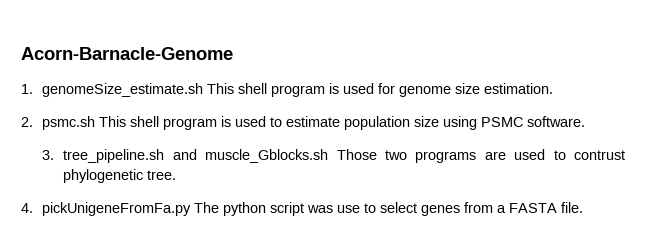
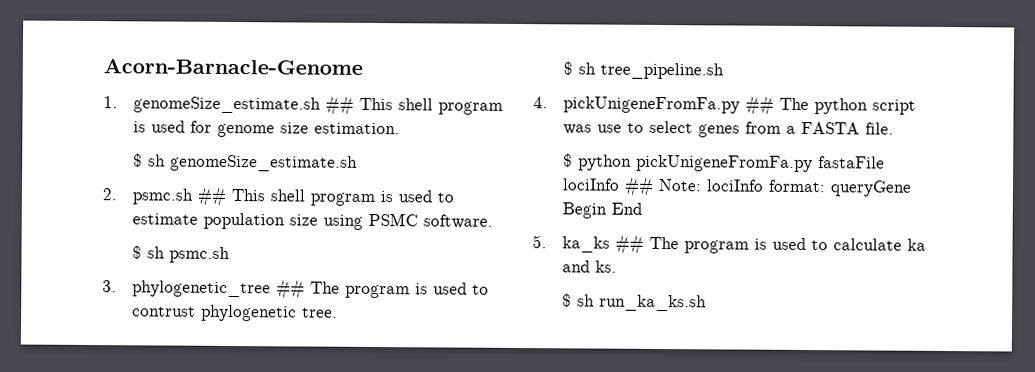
(204, 90) none -> [324,95,354,116] ##
(554, 88) none -> [132,153,358,172] // $ sh genomeSize_estimate.sh
(96, 123) none -> [196,186,226,207] ##
[42,149,506,163] 3. tree_pipeline.sh and muscle_Gblocks.sh Those two programs are -> [131,245,230,263] [102,279,428,300] $ sh psmc.sh // 3. phylogenetic_tree ## The program is
(177, 175) none -> [562,61,724,80] // $ sh tree_pipeline.sh
(192, 209) none -> [744,95,774,116] ##
(584, 207) none -> [562,153,885,173] [561,176,912,197] [561,202,642,219] [532,234,926,255] [561,260,617,273] [561,293,707,312] // $ python pickUnigeneFromFa.py fastaFile lociInfo ## Note: lociInfo format: queryGene Begin End // 5. ka_ks ## The program is used to calculate ka and ks. // $ sh run_ka_ks.sh

